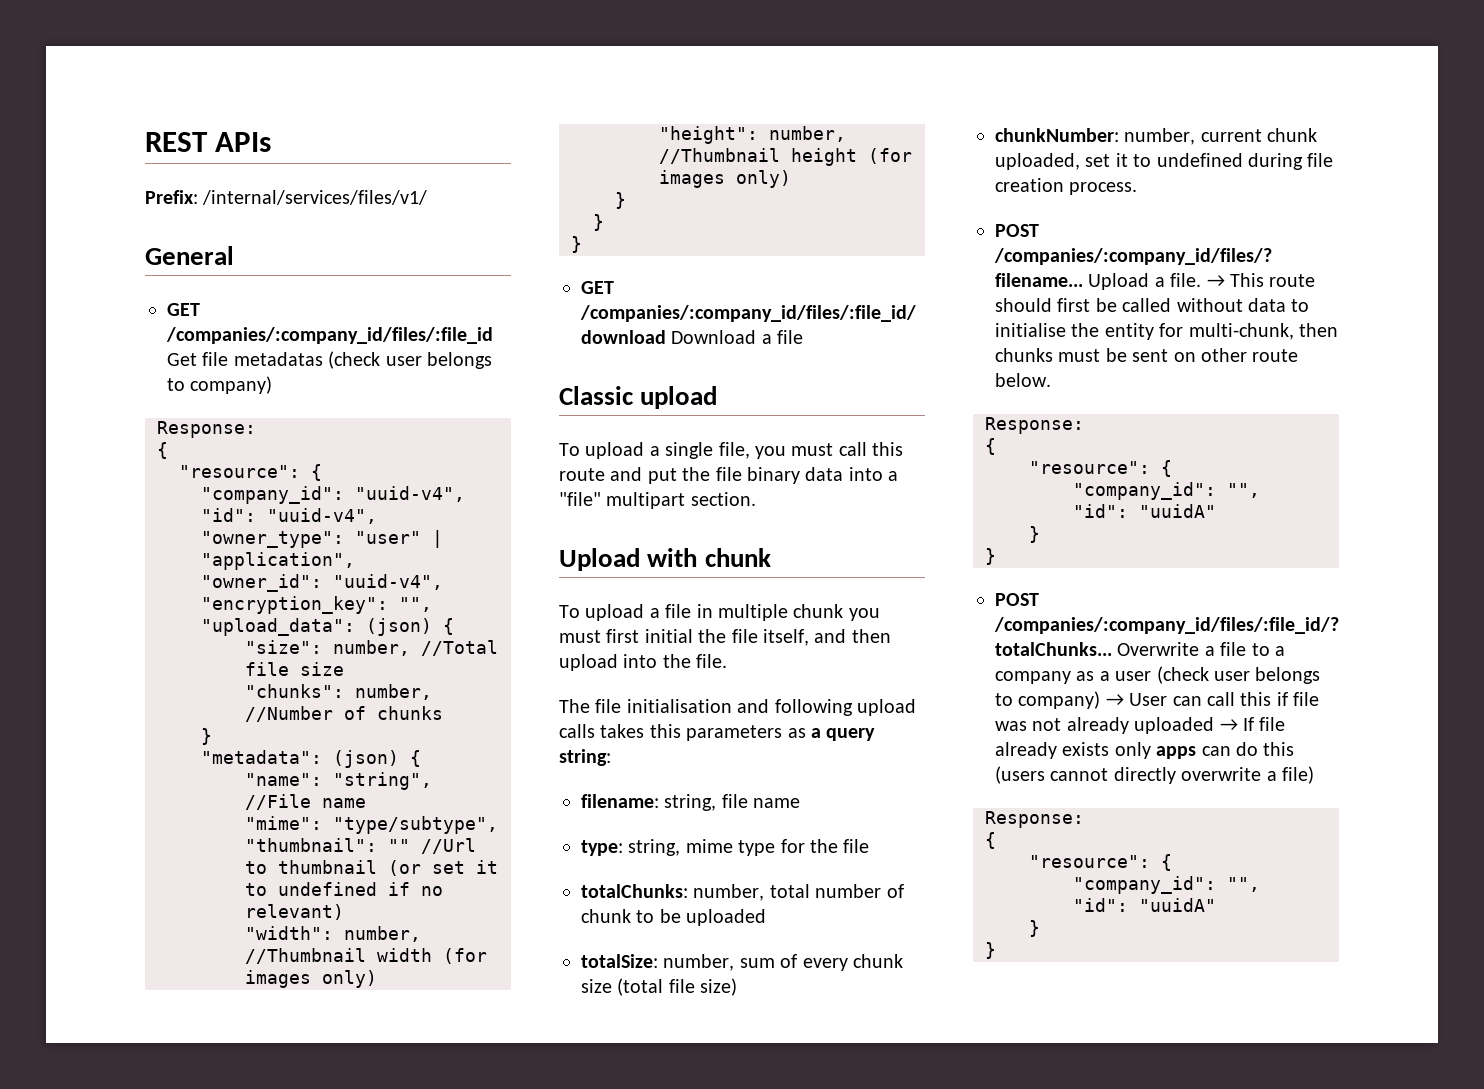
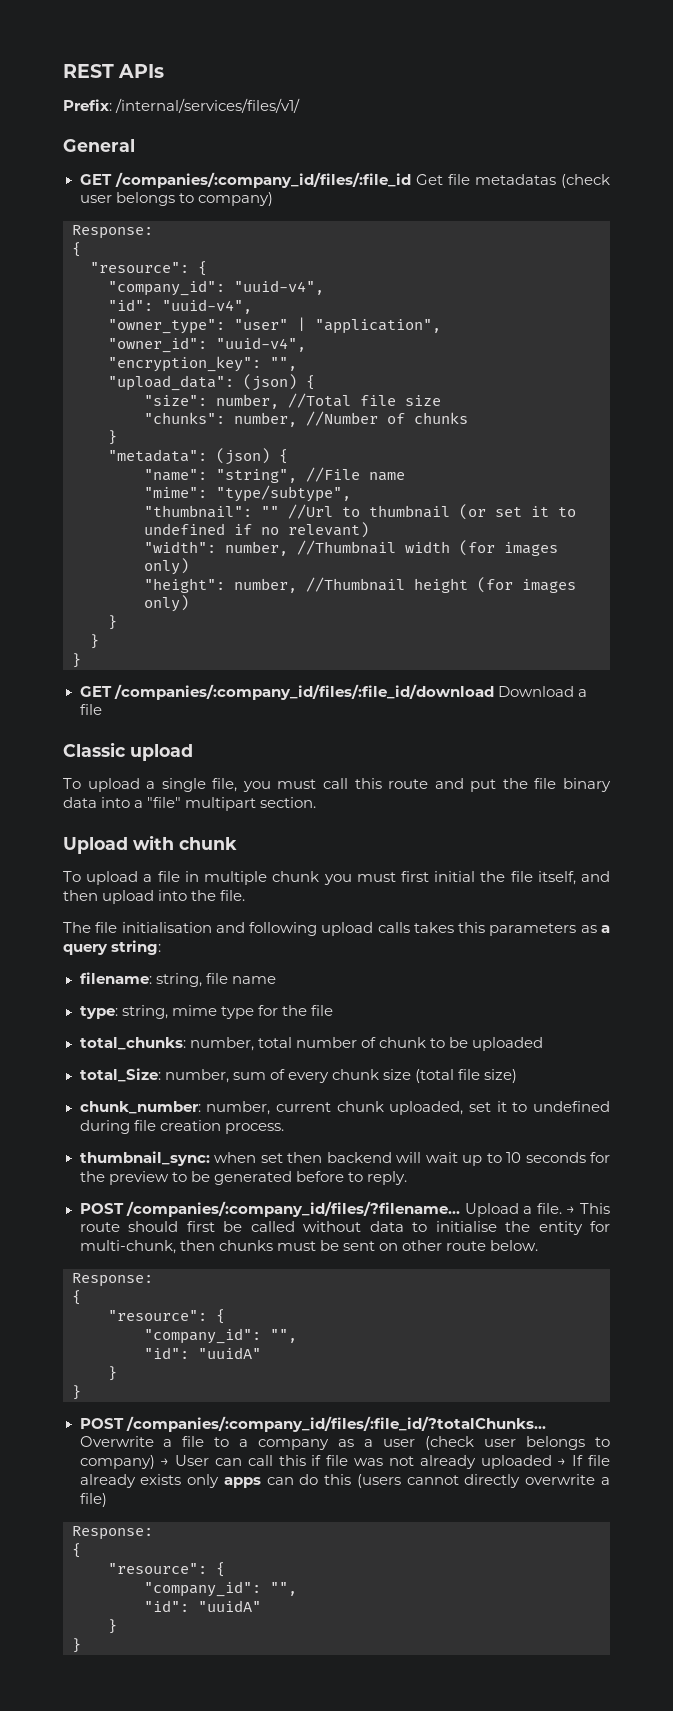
[581,884,688,898] totalChunks: -> [79,1037,186,1050] total_chunks:
[581,954,658,968] totalSize: -> [79,1068,161,1082] total_Size:
[995,128,1119,142] chunkNumber: -> [79,1101,201,1114] chunk_number:
(1138, 188) none -> [79,1151,610,1166] [79,1171,407,1185] // thumbnail_sync: when set then backend will wait up to 10 seconds for the preview to be generated before to reply.

